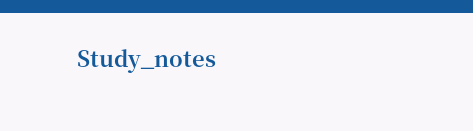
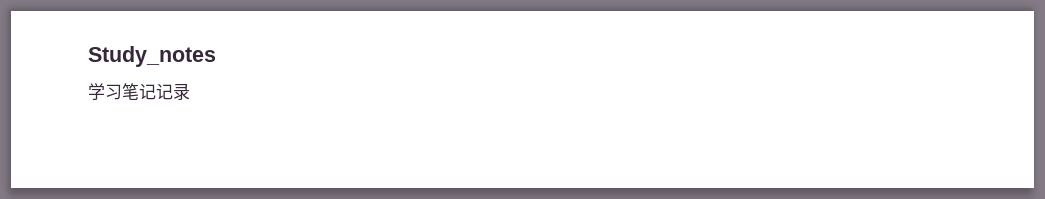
(216, 61) none -> [88,83,190,100] // 学习笔记记录

